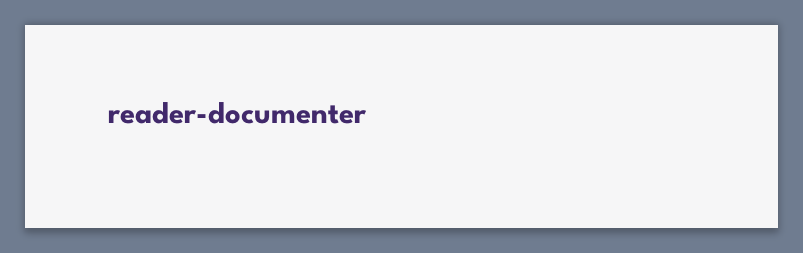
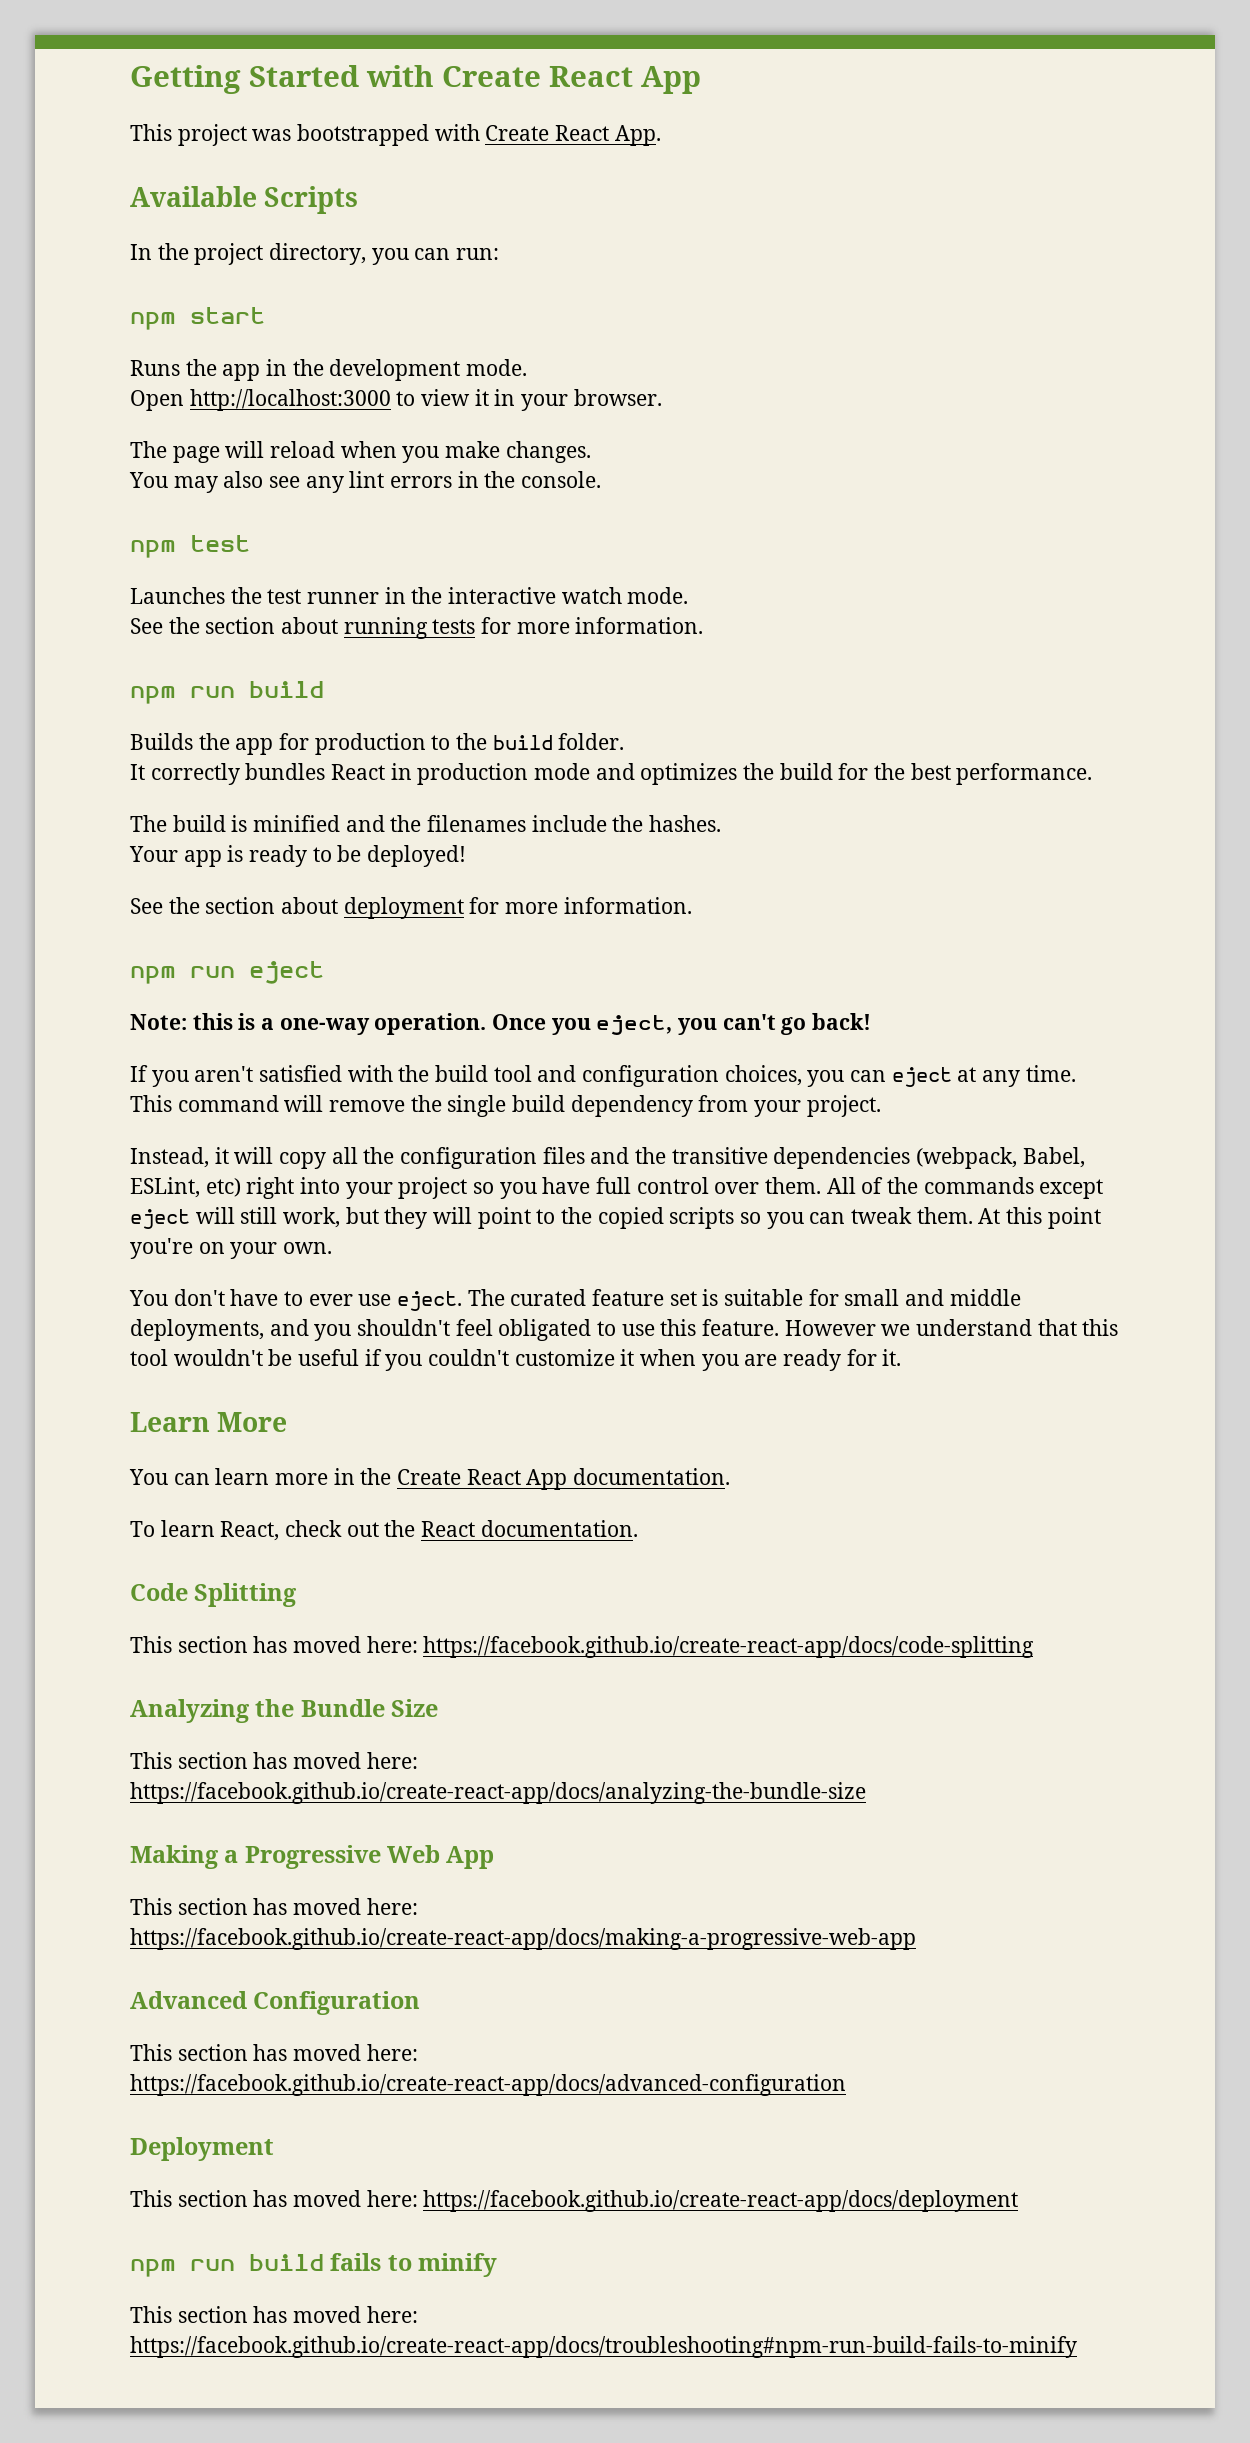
[108,102,367,124] reader-documenter -> [130,65,701,94] [130,124,661,146] [130,186,359,214] [130,243,500,265] [130,307,265,330] [130,359,528,381] [130,389,662,411] [130,441,591,463] [129,471,602,493] [130,535,250,558] [130,587,689,604] [130,617,704,639] [130,681,324,704] [130,733,625,755] [130,763,1093,785] [130,815,722,832] [129,845,467,867] [130,897,692,919] [130,961,324,984] [130,1013,872,1035] [130,1065,1076,1087] [130,1095,881,1117] [130,1147,1085,1169] [130,1177,1104,1199] [130,1207,1101,1229] [130,1238,333,1259] [129,1289,1021,1311] [130,1319,1119,1341] [130,1349,902,1371] [130,1412,288,1432] [129,1468,731,1490] [130,1520,638,1541] [130,1583,298,1607] [130,1636,1035,1658] [130,1699,439,1723] [130,1752,418,1769] [130,1782,866,1804] [130,1845,495,1869] [130,1898,418,1915] [130,1928,916,1950] [130,1991,421,2015] [130,2044,418,2061] [130,2074,846,2096] [130,2137,274,2161] [130,2190,1019,2212] [130,2253,498,2277] [130,2306,418,2323] [130,2336,1077,2358] Getting Started with Create React App // This project was bootstrapped with Create React App. // Available Scripts // In the project directory, you can run: // npm start // Runs the app in the development mode. // Open http://localhost:3000 to view it in your browser. // The page will reload when you make changes. // You may also see any lint errors in the console. // npm test // Launches the test runner in the interactive watch mode. // See the section about running tests for more information. // npm run build // Builds the app for production to the build folder. // It correctly bundles React in production mode and optimizes the build for the best performance. // The build is minified and the filenames include the hashes. // Your app is ready to be deployed! // See the section about deployment for more information. // npm run eject // Note: this is a one-way operation. Once you eject, you can't go back! // If you aren't satisfied with the build tool and configuration choices, you can eject at any time. This command will remove the single build dependency from your project. // Instead, it will copy all the configuration files and the transitive dependencies (webpack, Babel, ESLint, etc) right into your project so you have full control over them. All of the commands except eject will still work, but they will point to the copied scripts so you can tweak them. At this point you're on your own. // You don't have to ever use eject. The curated feature set is suitable for small and middle deployments, and you shouldn't feel obligated to use this feature. However we understand that this tool wouldn't be useful if you couldn't customize it when you are ready for it. // Learn More // You can learn more in the Create React App documentation. // To learn React, check out the React documentation. // Code Splitting // This section has moved here: https://facebook.github.io/create-react-app/docs/code-splitting // Analyzing the Bundle Size // This section has moved here: https://facebook.github.io/create-react-app/docs/analyzing-the-bundle-size // Making a Progressive Web App // This section has moved here: https://facebook.github.io/create-react-app/docs/making-a-progressive-web-app // Advanced Configuration // This section has moved here: https://facebook.github.io/create-react-app/docs/advanced-configuration // Deployment // This section has moved here: https://facebook.github.io/create-react-app/docs/deployment // npm run build fails to minify // This section has moved here: https://facebook.github.io/create-react-app/docs/troubleshooting#npm-run-build-fails-to-minify

